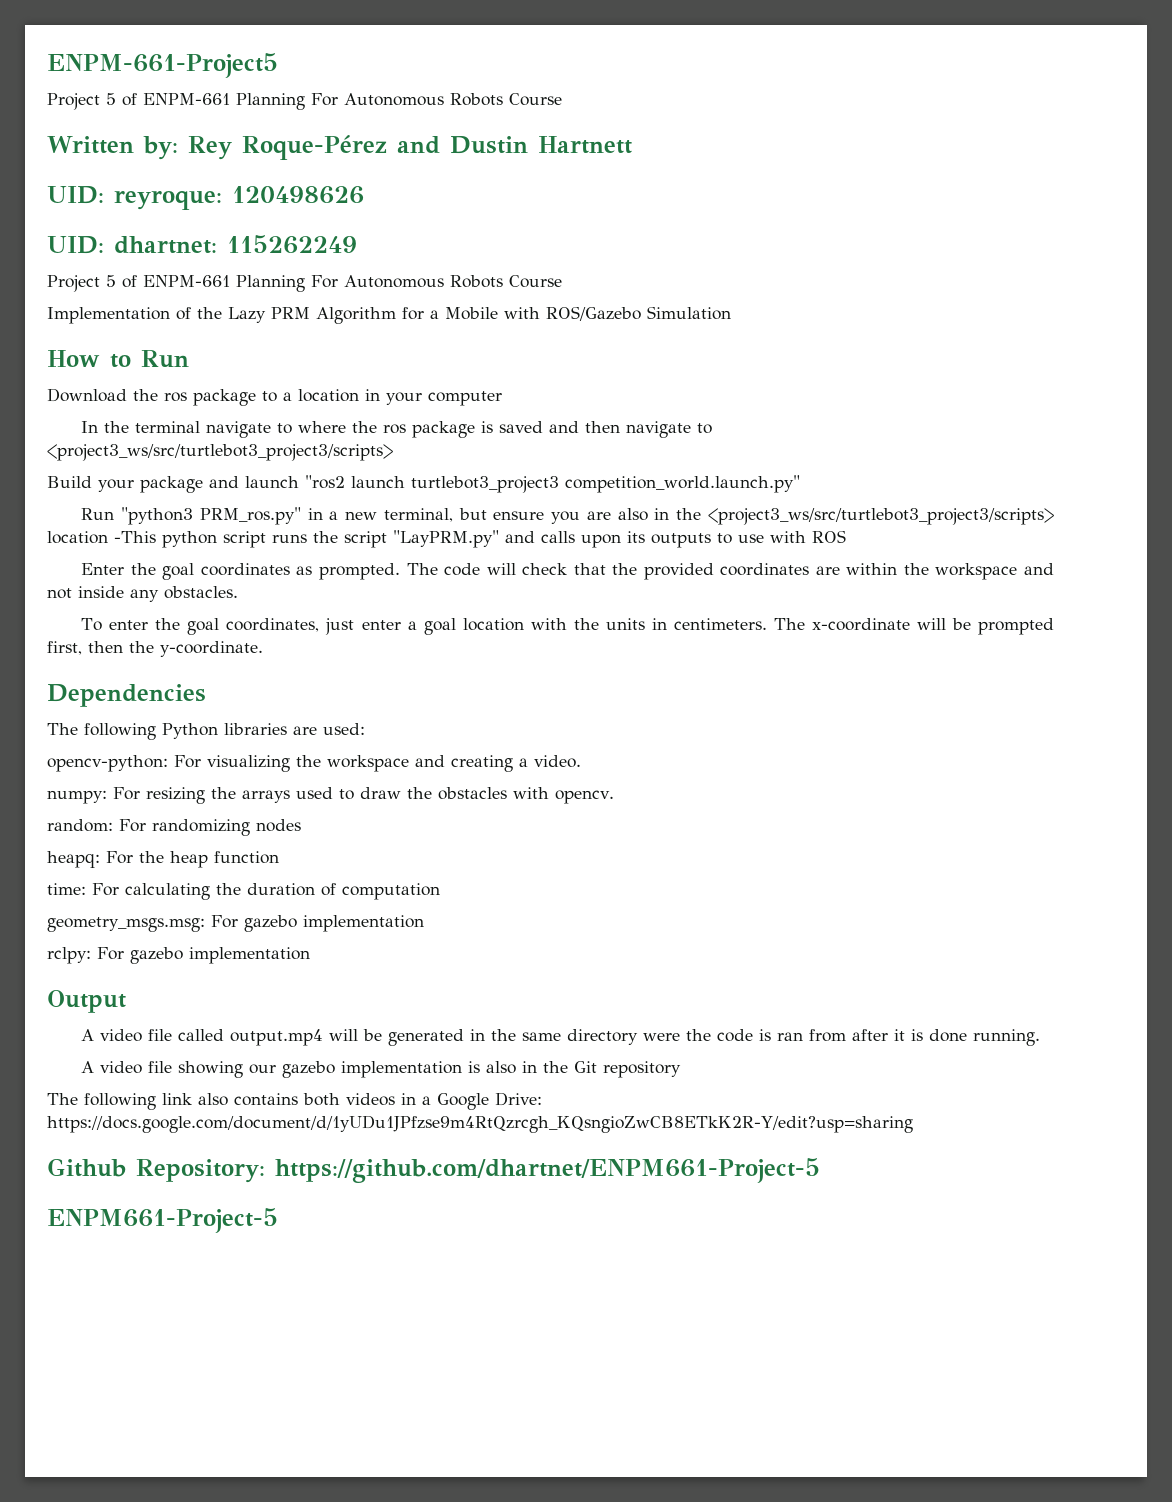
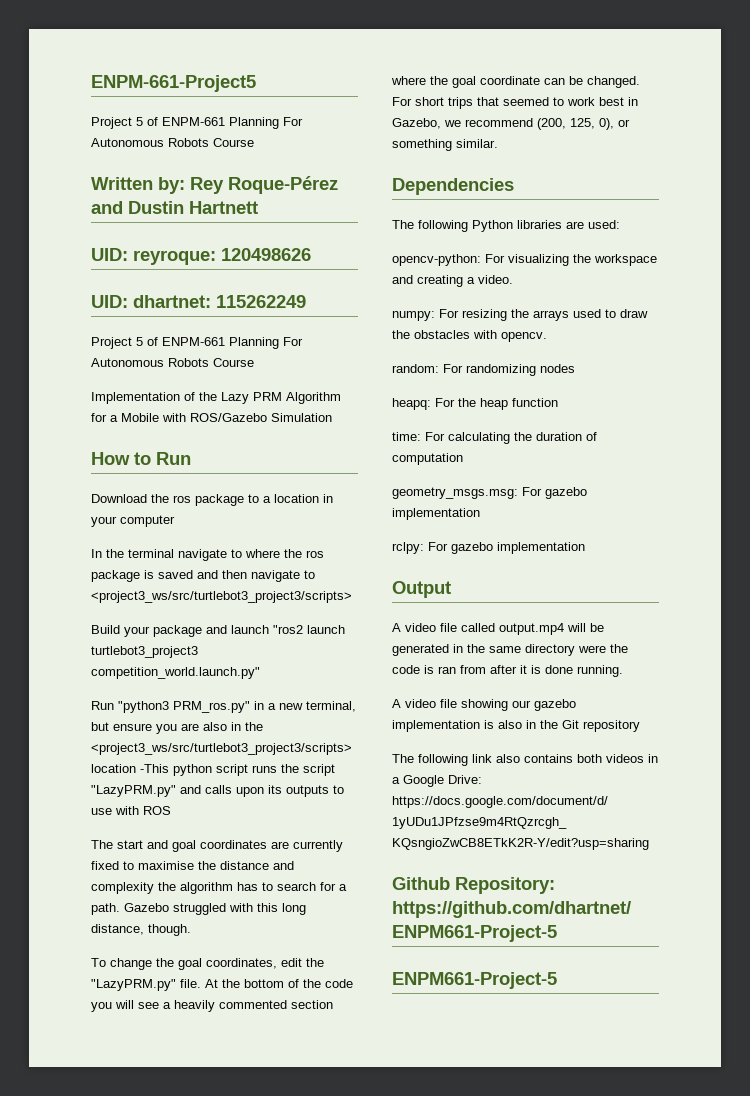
[393,530,499,548] "LayPRM.py" -> [91,785,176,797] "LazyPRM.py"
[81,563,1054,580] [47,586,238,602] Enter the goal coordinates as prompted. The code will check that the provided coordinates are within the workspace and not inside any obstacles. -> [91,840,343,852] [91,861,294,870] [91,882,347,894] [91,903,306,915] [91,924,191,936] The start and goal coordinates are currently fixed to maximise the distance and complexity the algorithm has to search for a path. Gazebo struggled with this long distance, though.
[109,620,149,630] enter -> [110,958,152,970] change
[325,618,1054,635] [47,641,263,657] just enter a goal location with the units in centimeters. The x-coordinate will be prompted first, then the y-coordinate. -> [281,958,324,967] [91,979,353,991] [91,1000,333,1012] [391,76,640,88] [392,97,638,109] [392,118,630,130] [392,139,498,151] edit the "LazyPRM.py" file. At the bottom of the code you will see a heavily commented section where the goal coordinate can be changed. For short trips that seemed to work best in Gazebo, we recommend (200, 125, 0), or something similar.

